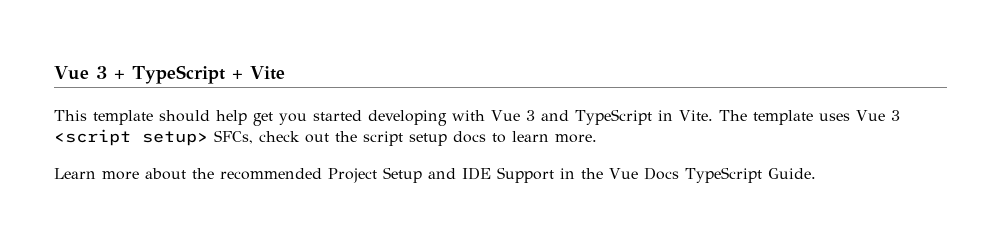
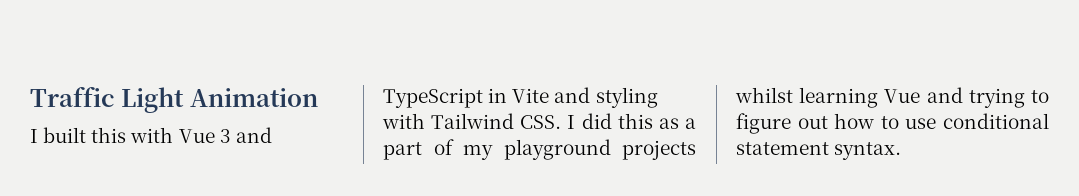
[54,65,285,84] [54,110,447,126] Vue 3 + TypeScript + Vite // This template should help get you started developing -> [30,86,318,113] [30,127,127,143] Traffic Light Animation // I built this
[678,110,900,125] [54,129,597,146] [54,167,816,183] Vite. The template uses Vue 3 <script setup> SFCs, check out the script setup docs to learn more. // Learn more about the recommended Project Setup and IDE Support in the Vue Docs TypeScript Guide. -> [512,87,658,108] [382,113,696,129] [383,139,696,160] [735,87,1049,108] [736,113,1049,134] [736,142,902,160] Vite and styling with Tailwind CSS. I did this as a part of my playground projects whilst learning Vue and trying to figure out how to use conditional statement syntax.

